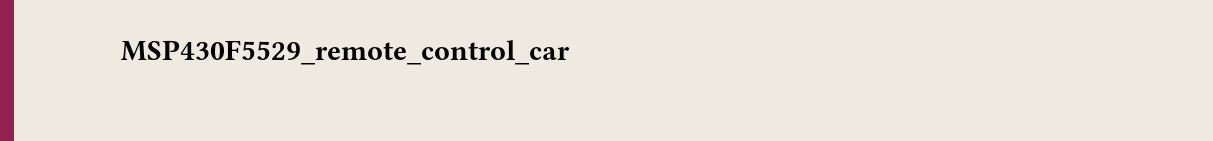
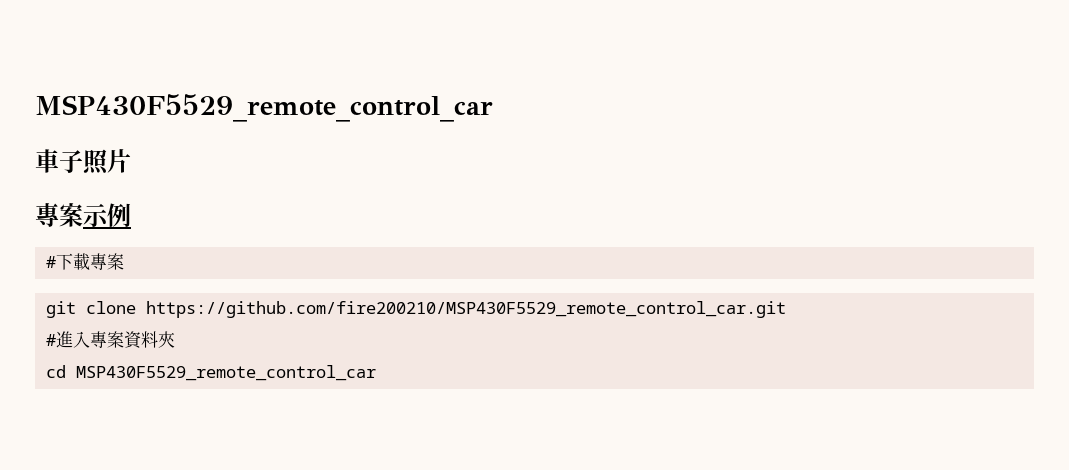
[121,40,570,65] MSP430F5529_remote_control_car -> [35,94,493,122] [35,149,131,175] [35,203,131,227] [45,253,124,271] [45,301,786,318] [45,331,175,349] [45,365,376,381] MSP430F5529_remote_control_car // 車子照片 // 專案示例 // #下載專案 // git clone https://github.com/fire200210/MSP430F5529_remote_control_car.git // #進入專案資料夾 // cd MSP430F5529_remote_control_car

